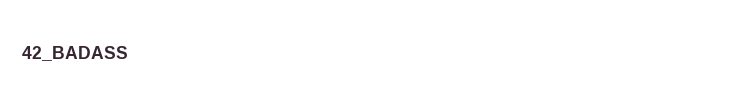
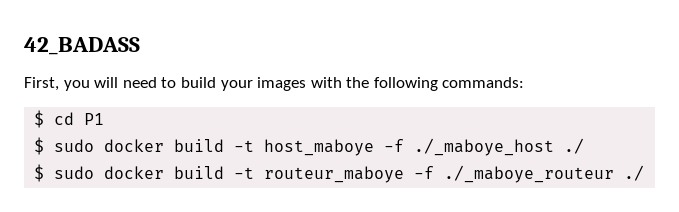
(128, 53) none -> [24,77,525,91] [34,110,105,128] [34,137,585,156] [34,164,645,183] // First, you will need to build your images with the following commands: // $ cd P1 // $ sudo docker build -t host_maboye -f ./_maboye_host ./ // $ sudo docker build -t routeur_maboye -f ./_maboye_routeur ./

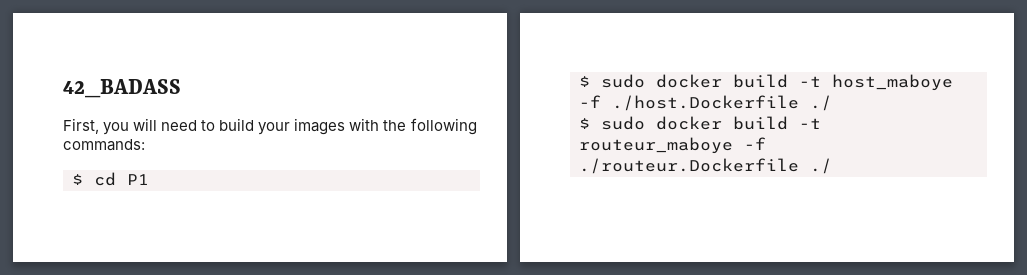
[414,138,555,156] ./_maboye_host -> [612,95,799,111] ./host.Dockerfile
[444,165,615,183] ./_maboye_routeur -> [579,158,799,174] ./routeur.Dockerfile

